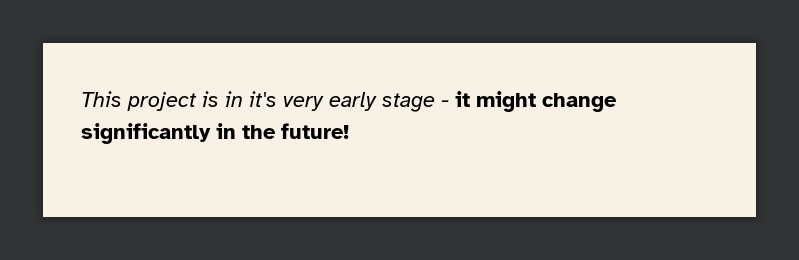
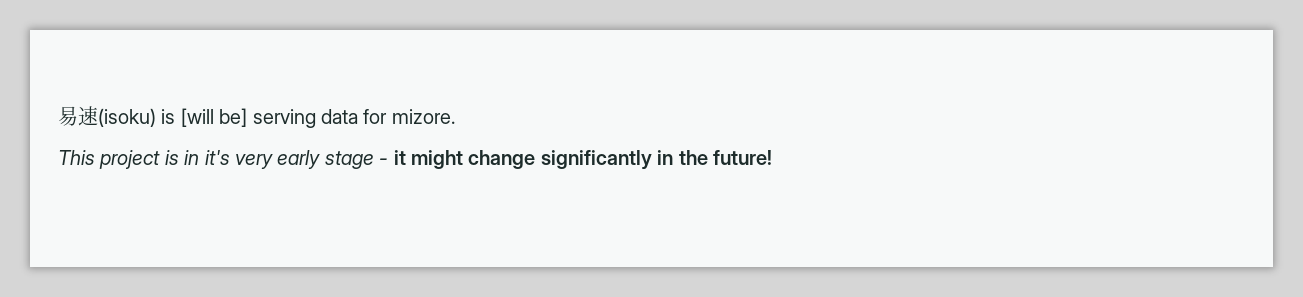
(81, 99) none -> [58,106,455,128] 易速(isoku) is [will be] serving data for mizore. //

